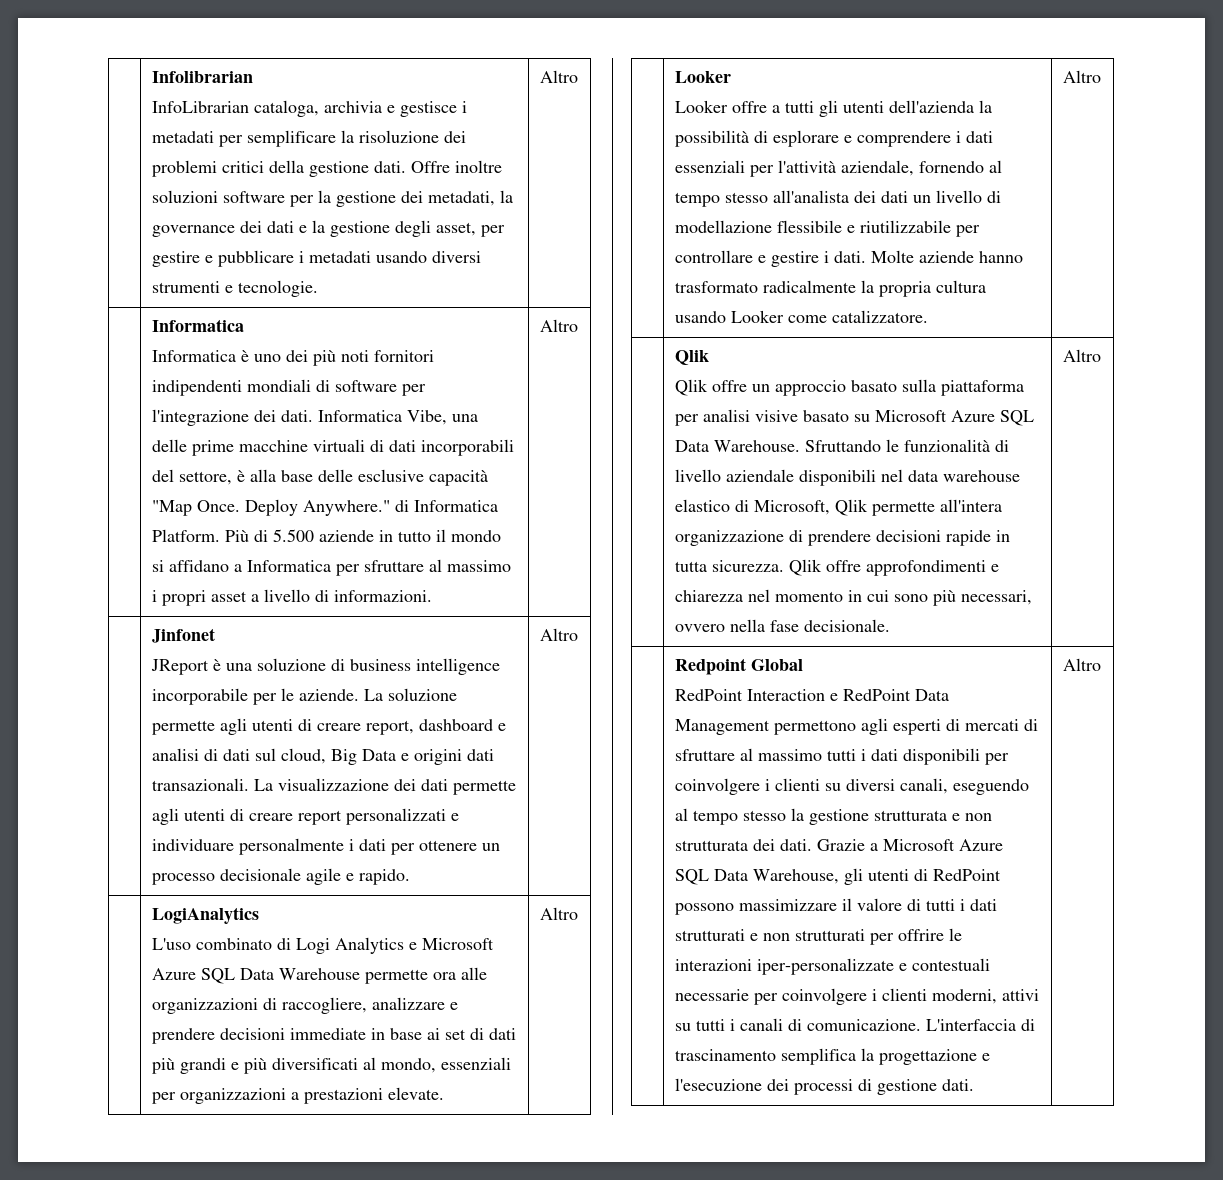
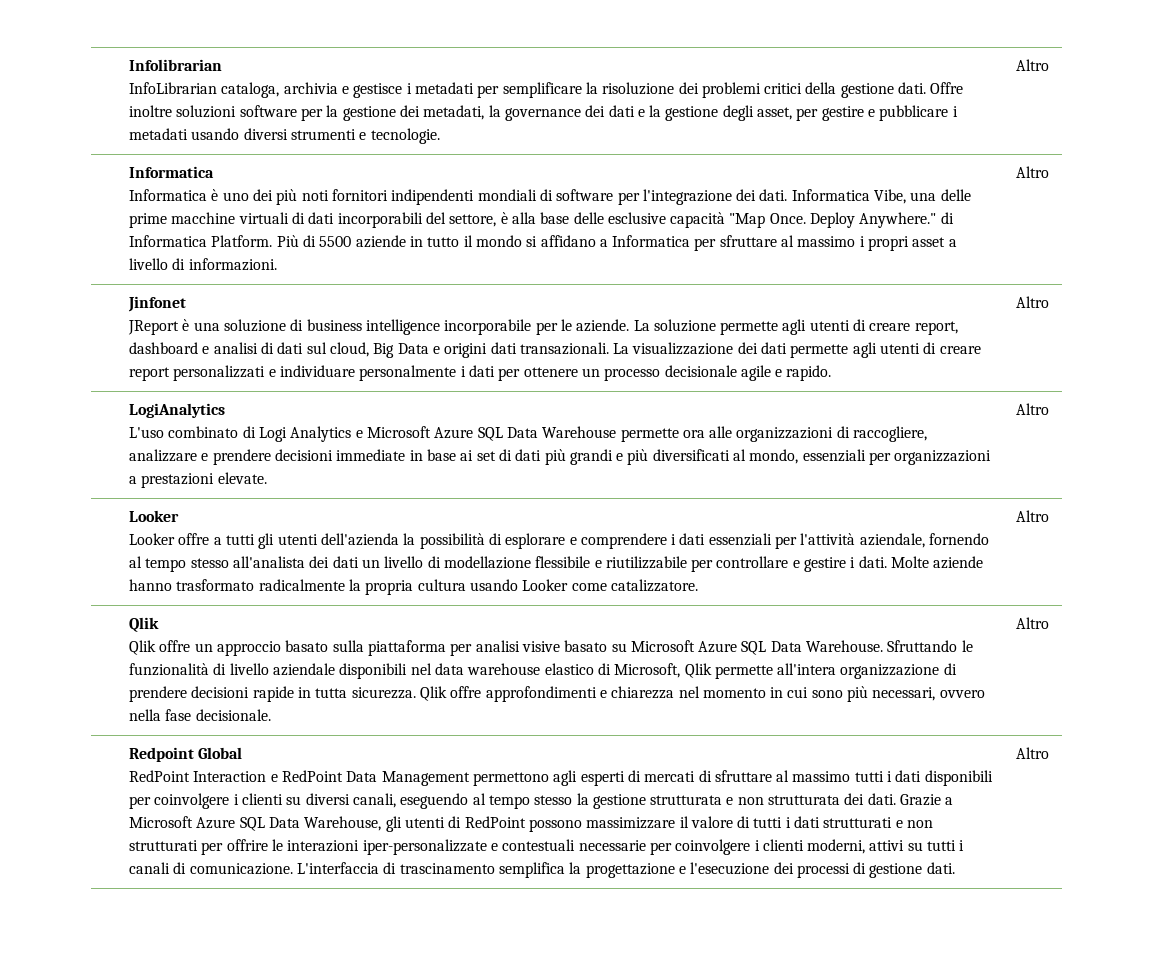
[272,529,314,542] 5.500 -> [319,236,352,247] 5500

